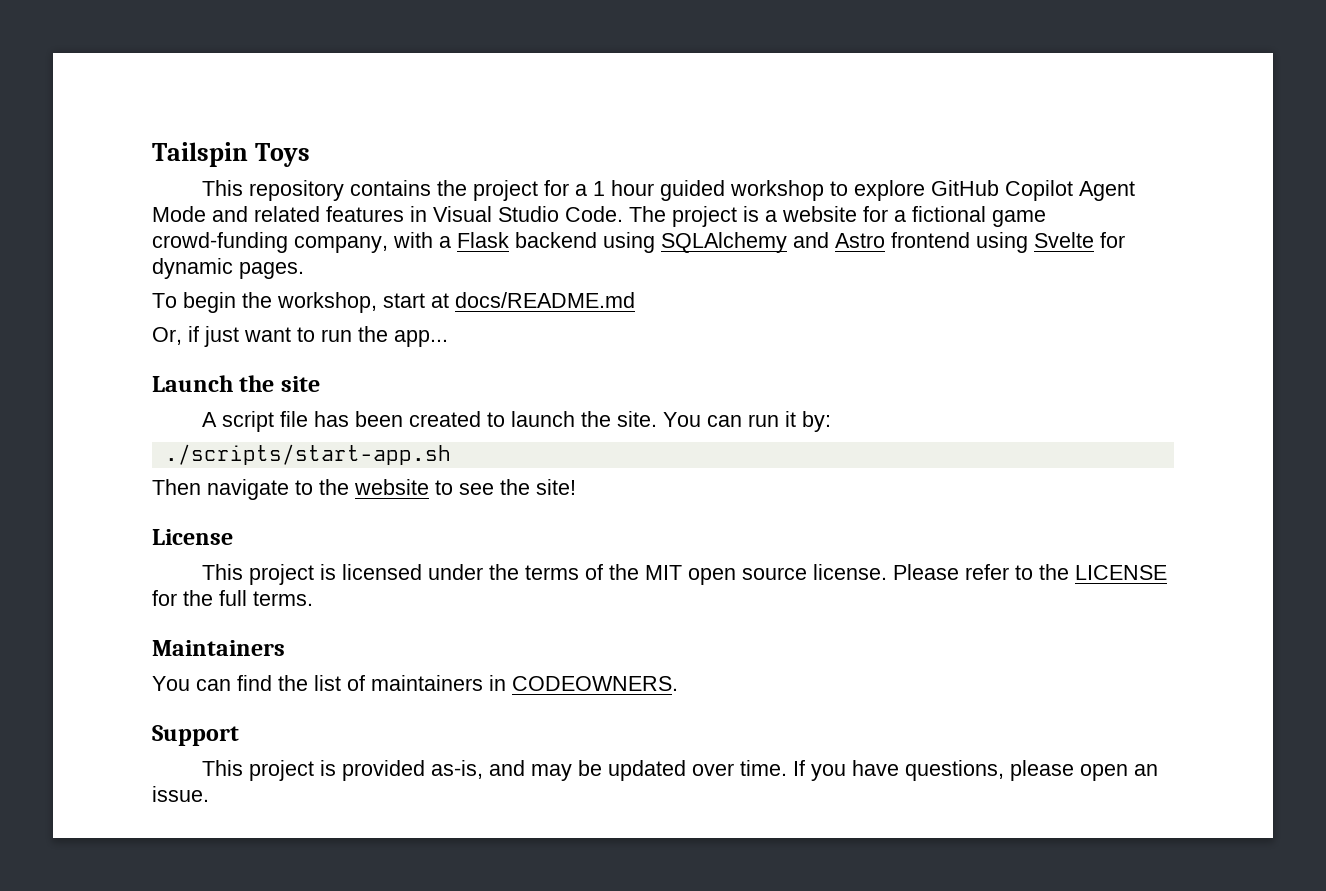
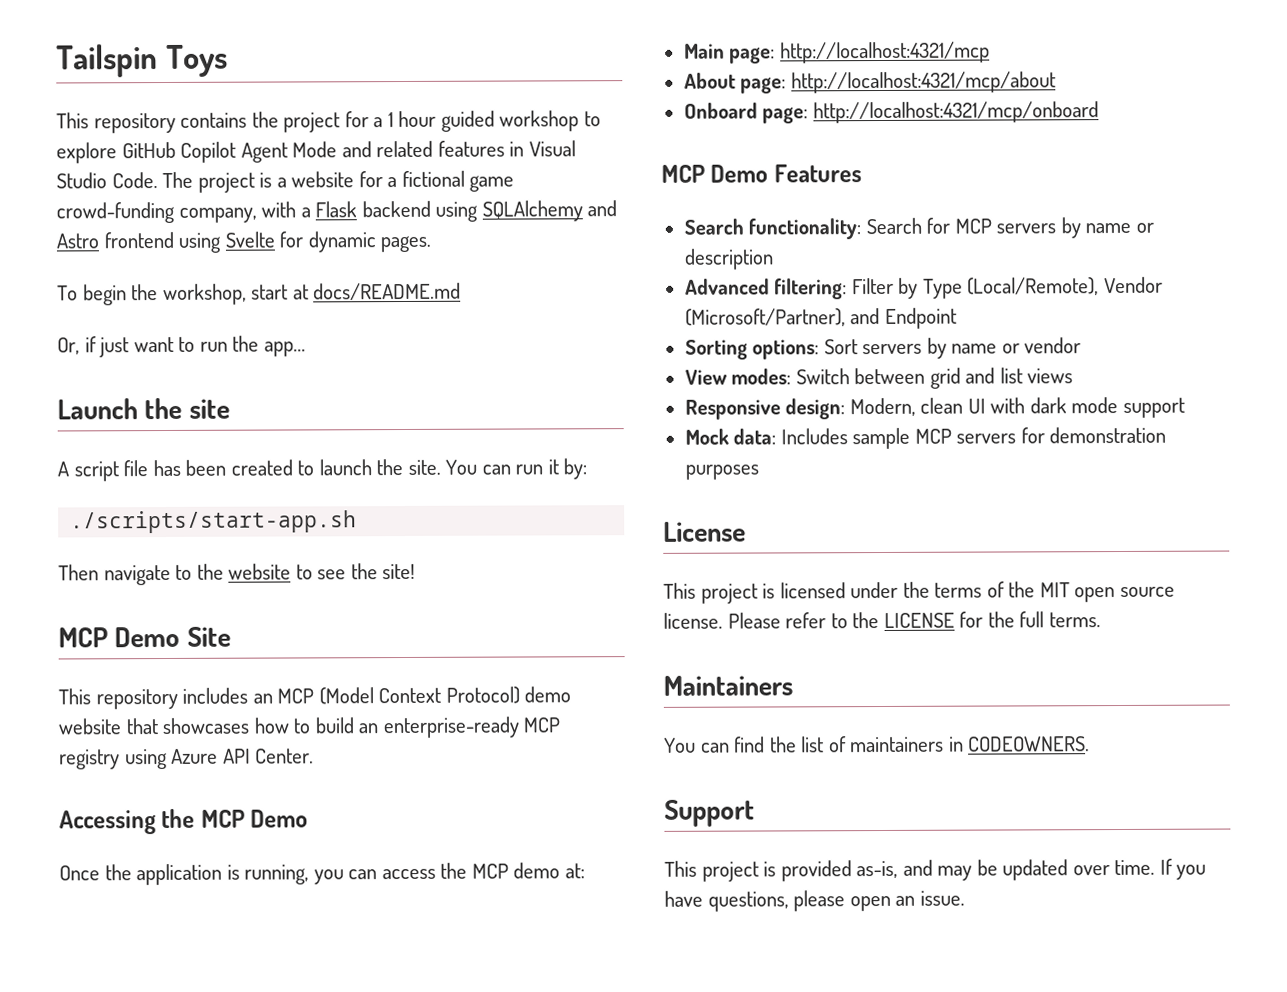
(576, 487) none -> [58,626,231,648] [58,686,572,710] [58,716,561,739] [59,748,315,770] [59,808,309,835] [59,862,585,886] [683,41,990,64] [683,71,1056,94] [683,101,1099,124] [661,164,862,183] [683,217,1154,240] [683,248,774,270] [684,276,1163,300] [684,307,957,329] [684,337,1082,360] [684,367,1074,389] [684,397,1185,420] [684,426,1167,450] [684,464,759,480] // MCP Demo Site // This repository includes an MCP (Model Context Protocol) demo website that showcases how to build an enterprise-ready MCP registry using Azure API Center. // Accessing the MCP Demo // Once the application is running, you can access the MCP demo at: // Main page: http://localhost:4321/mcp // About page: http://localhost:4321/mcp/about // Onboard page: http://localhost:4321/mcp/onboard // MCP Demo Features // Search functionality: Search for MCP servers by name or description // Advanced filtering: Filter by Type (Local/Remote), Vendor (Microsoft/Partner), and Endpoint // Sorting options: Sort servers by name or vendor // View modes: Switch between grid and list views // Responsive design: Modern, clean UI with dark mode support // Mock data: Includes sample MCP servers for demonstration purposes

